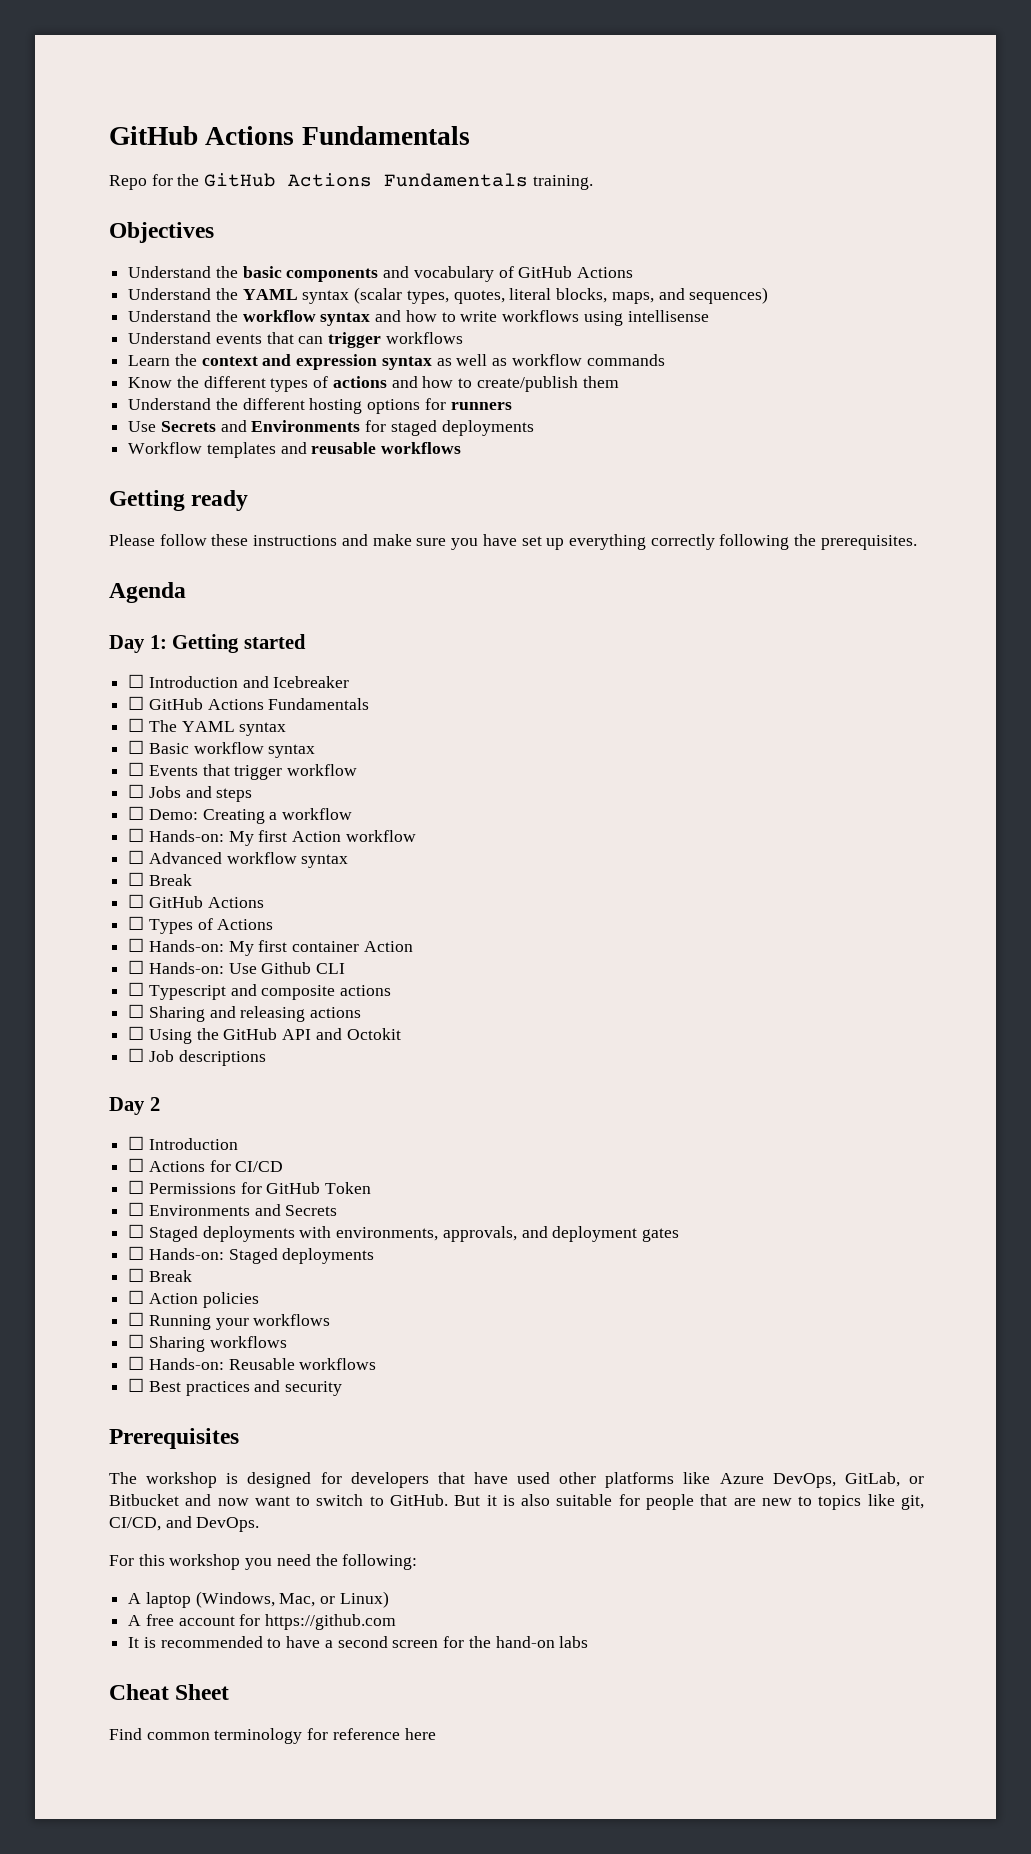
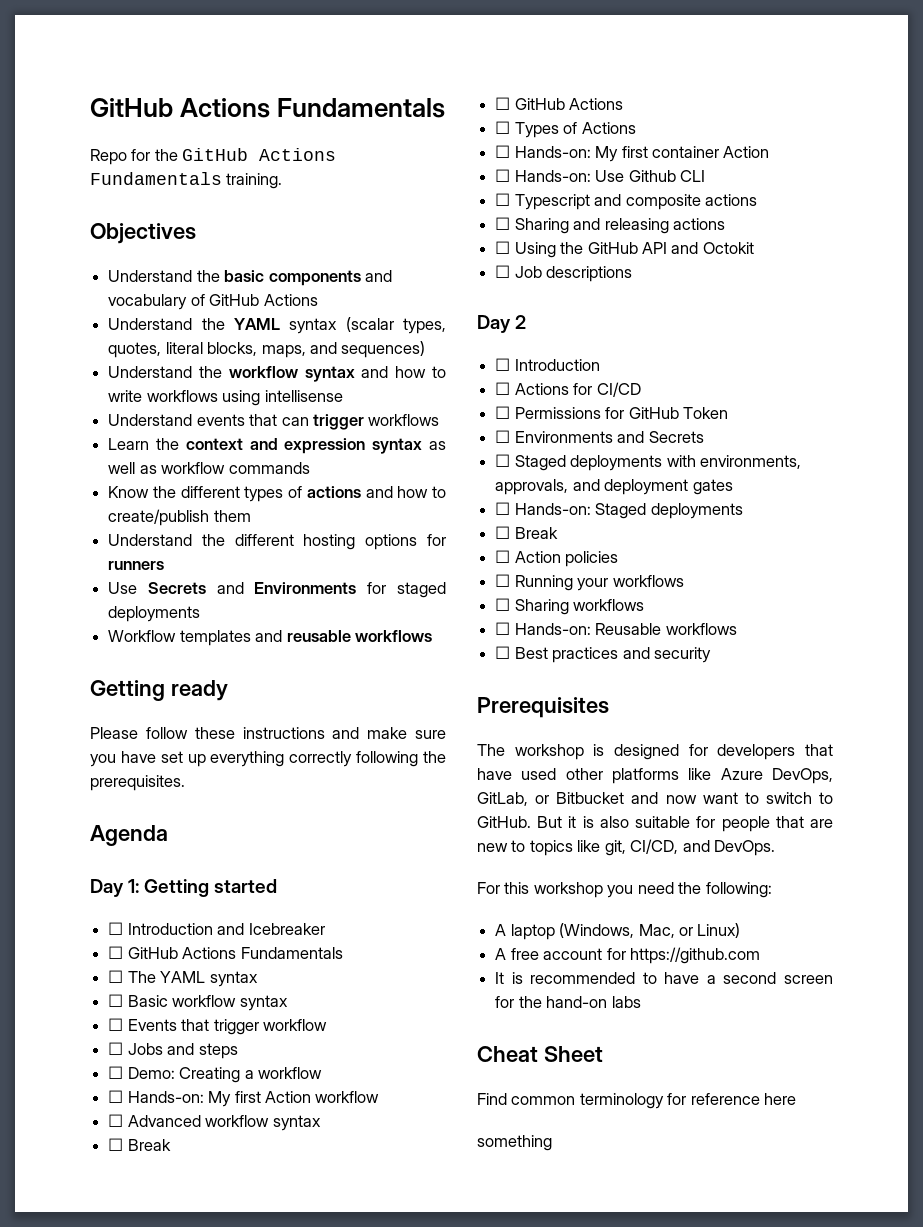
(436, 1734) none -> [477,1135,552,1151] // something

